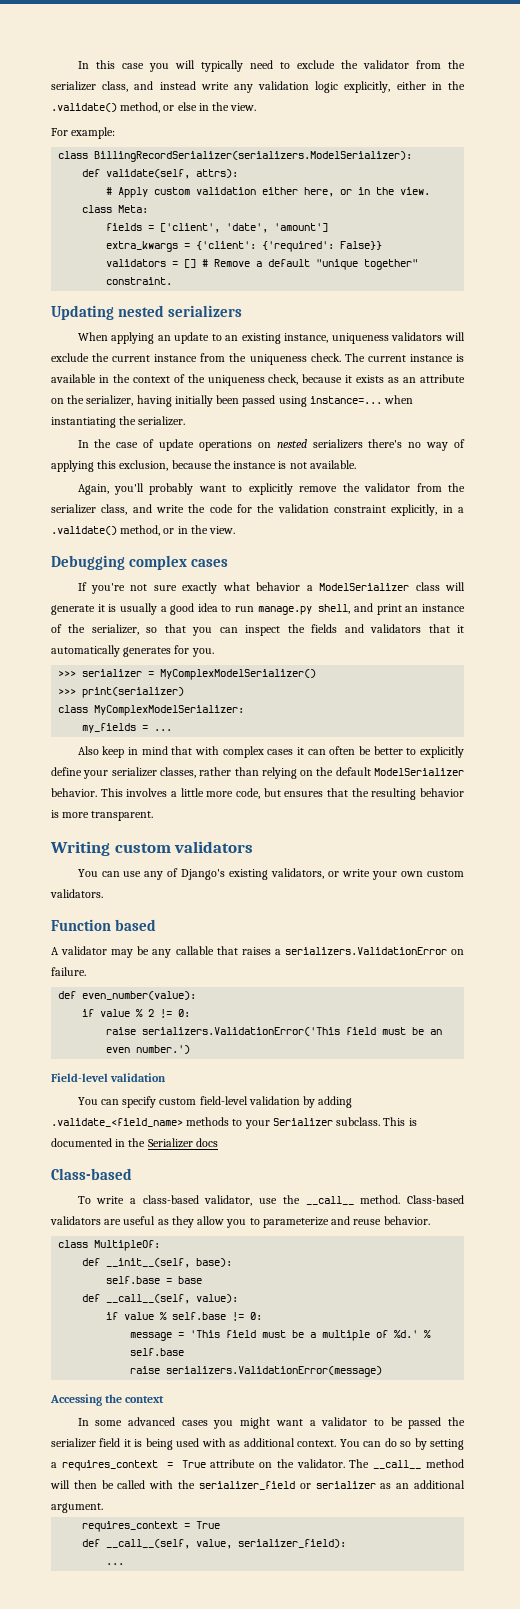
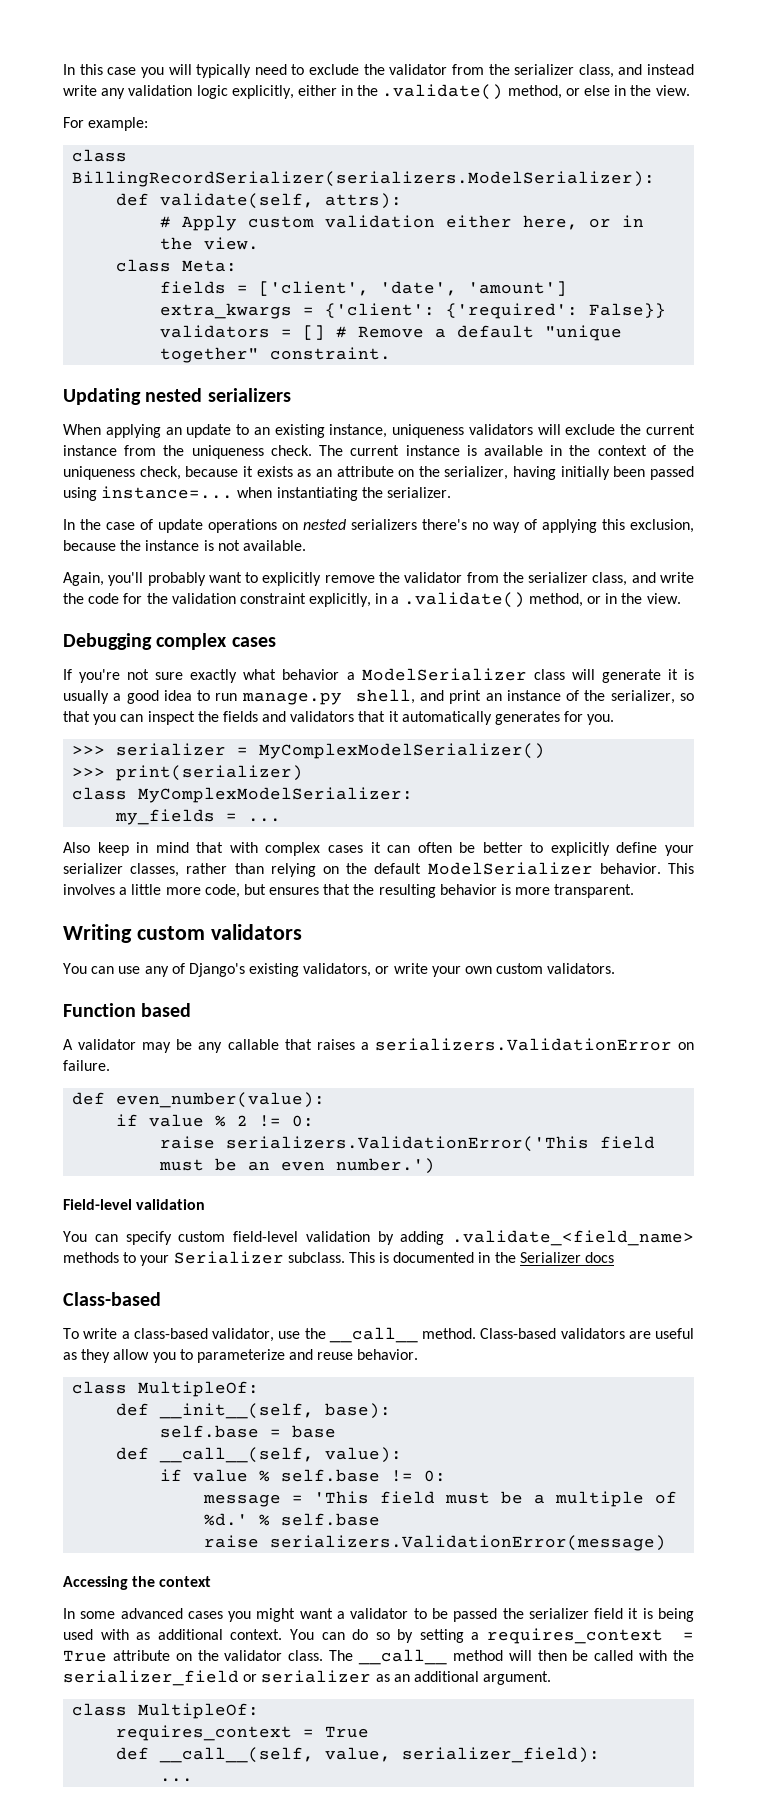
[296,1459,345,1468] validator. -> [224,1650,324,1661] validator class.
(103, 1508) none -> [72,1703,260,1719] // class MultipleOf:

